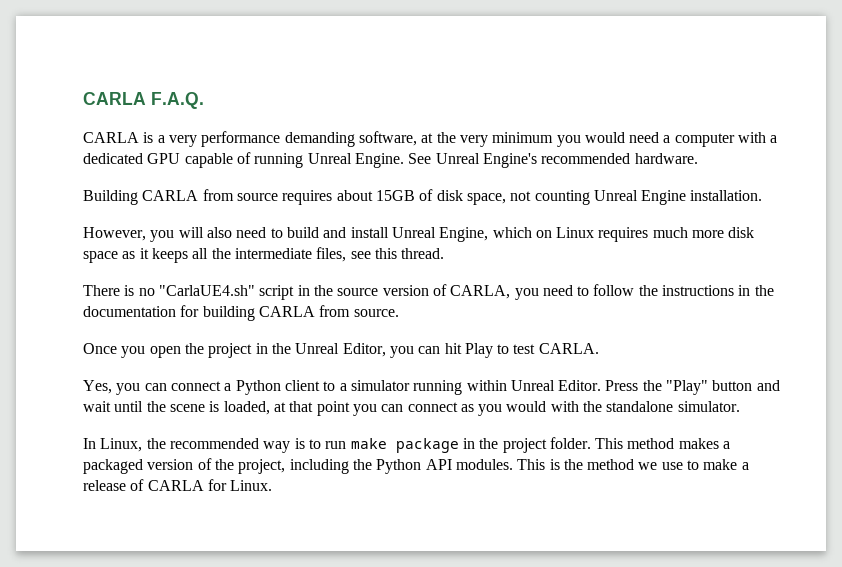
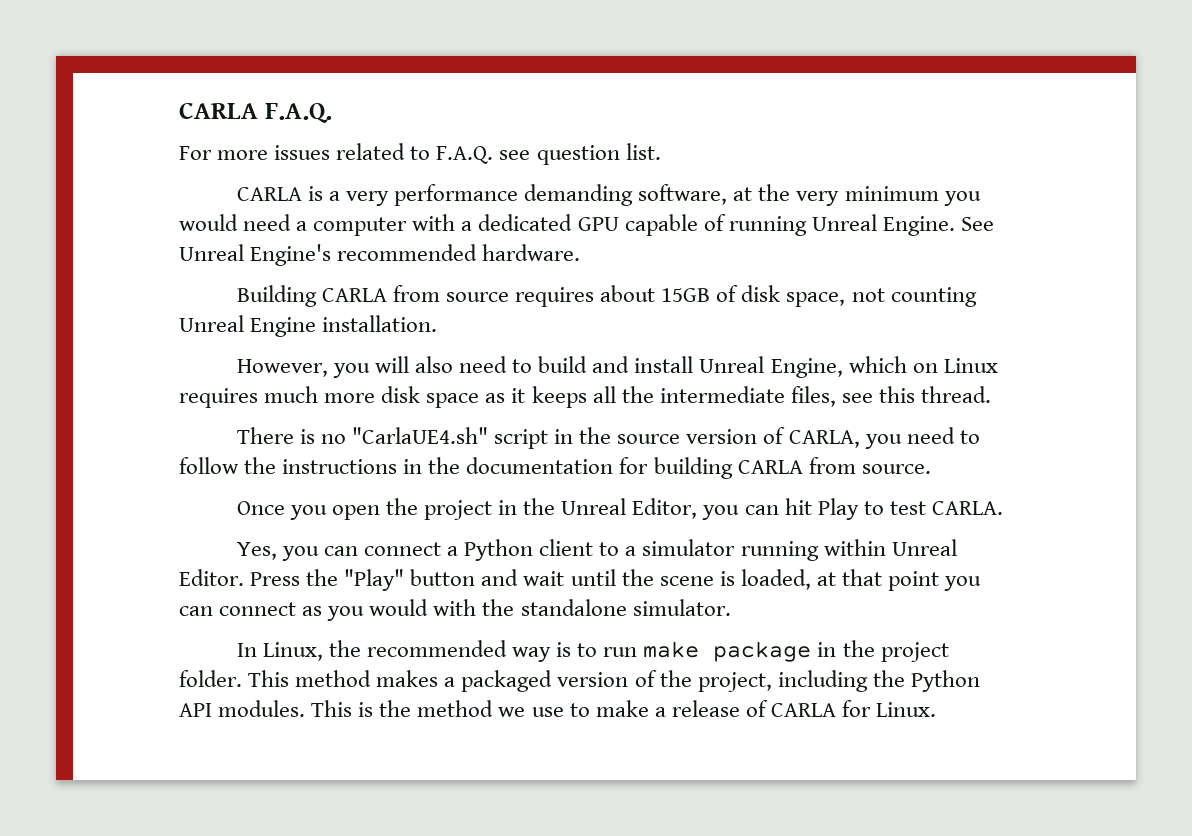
(204, 100) none -> [179,143,661,165] // For more issues related to F.A.Q. see question list.

